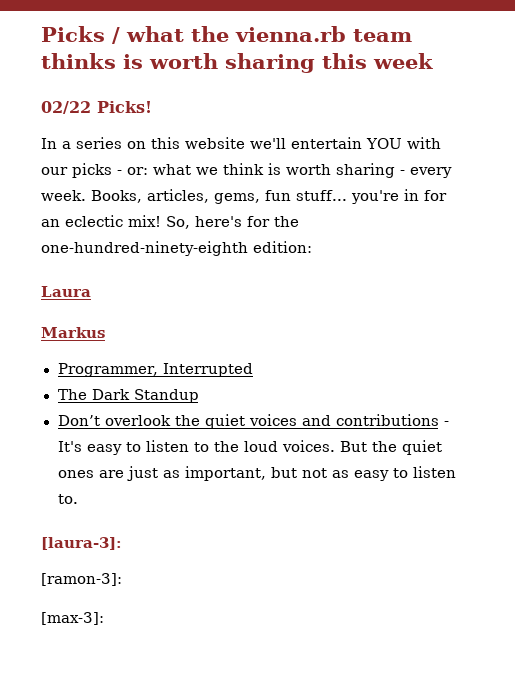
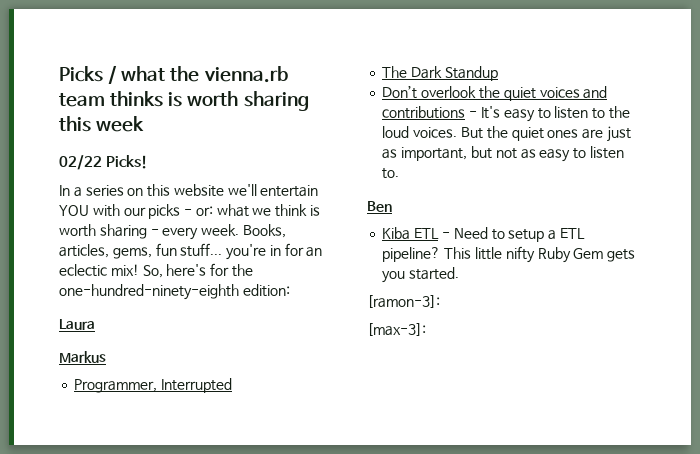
[41,537,122,550] [laura-3]: -> [367,201,392,212] [382,227,585,242] [382,246,636,263] [382,267,460,283] Ben // Kiba ETL - Need to setup a ETL pipeline? This little nifty Ruby Gem gets you started.

